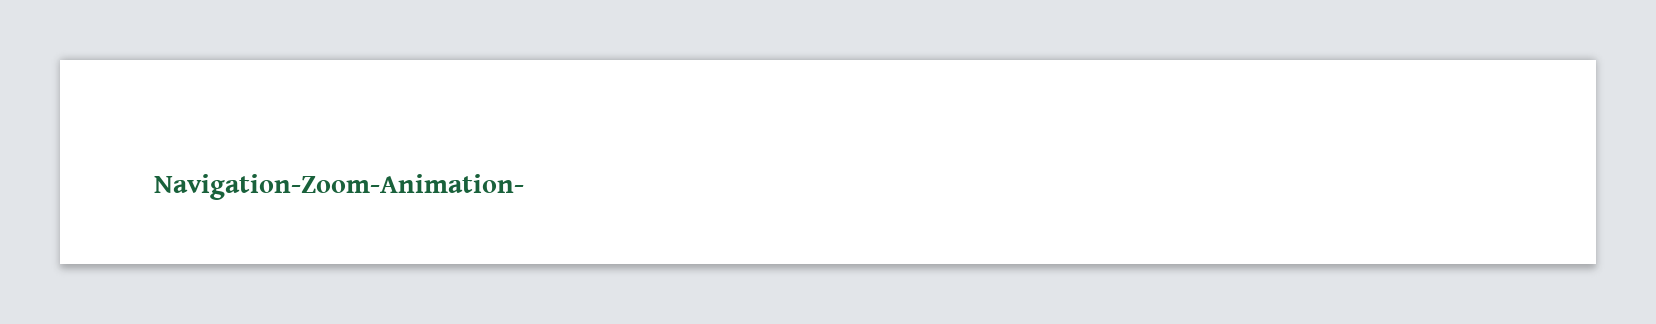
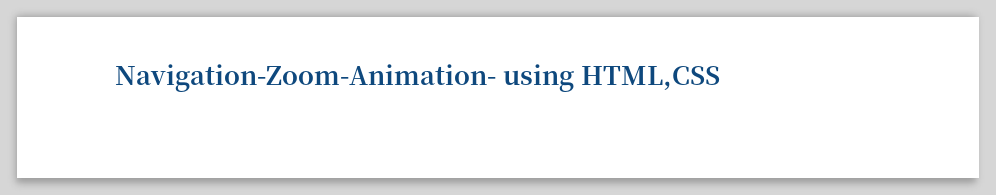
(524, 187) none -> [502,64,720,92] using HTML,CSS

